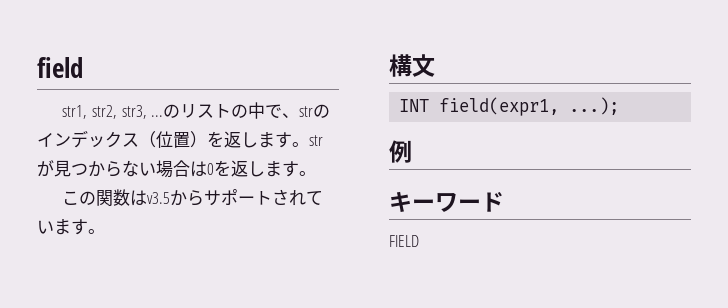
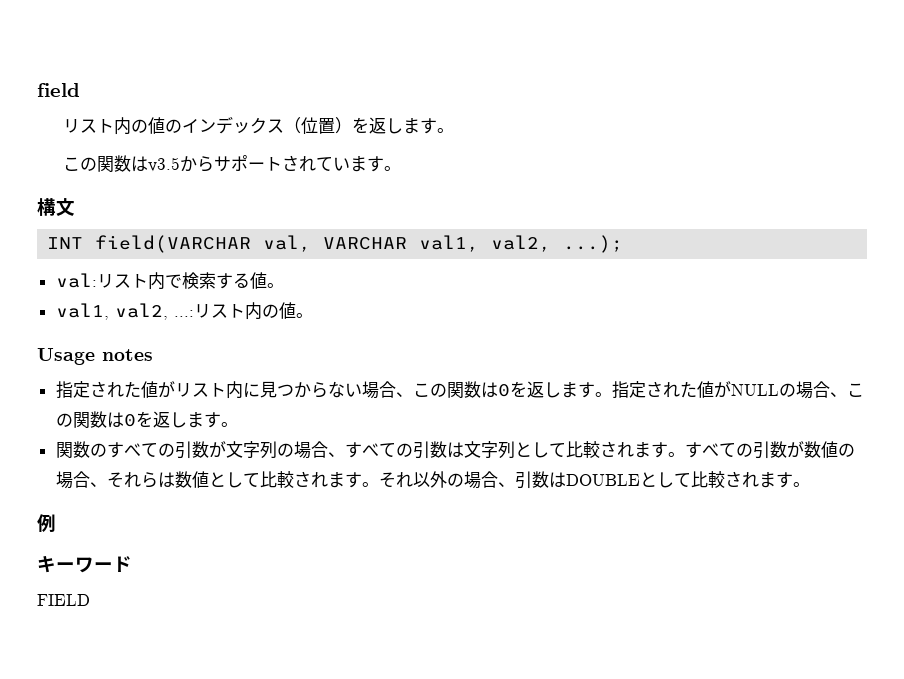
[62,102,314,119] str1, str2, str3, ...のリストの中で、str -> [62,117,165,135] リスト内の値
[309,135,323,146] [37,160,316,178] strが見つからない場合は0を返します。 -> (454, 130) none
[439,97,620,116] field(expr1, ...); -> [95,235,624,253] [55,272,284,290] [55,302,313,320] [37,348,153,365] [55,381,864,399] [55,411,238,428] [55,441,855,459] [55,471,810,489] field(VARCHAR val, VARCHAR val1, val2, ...); // val:リスト内で検索する値。 // val1, val2, ...:リスト内の値。 // Usage notes // 指定された値がリスト内に見つからない場合、この関数は0を返します。指定された値がNULLの場合、この関数は0を返します。 // 関数のすべての引数が文字列の場合、すべての引数は文字列として比較されます。すべての引数が数値の場合、それらは数値として比較されます。それ以外の場合、引数はDOUBLEとして比較されます。

